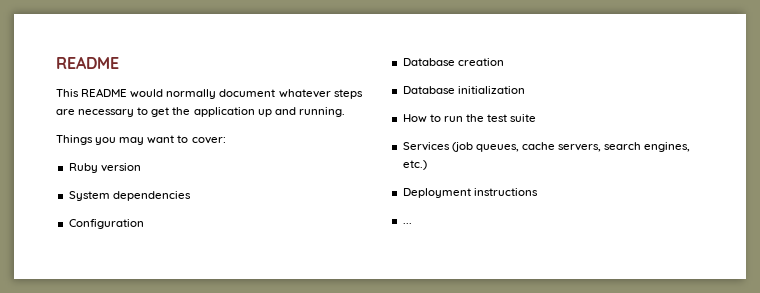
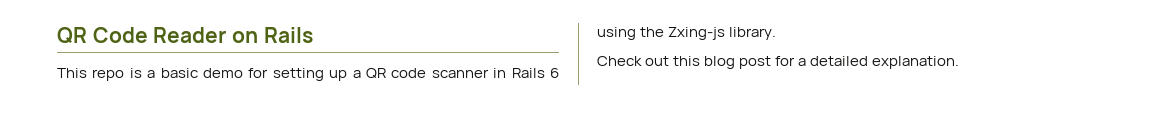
[56,56,119,69] [56,88,363,99] [56,107,345,117] [56,135,226,145] [68,163,141,173] [68,191,191,201] [68,219,144,229] [402,58,504,66] [402,86,525,94] [402,114,537,123] [402,142,691,152] [402,160,427,170] [402,188,538,198] [402,223,412,224] README // This README would normally document whatever steps are necessary to get the application up and running. // Things you may want to cover: // Ruby version // System dependencies // Configuration // Database creation // Database initialization // How to run the test suite // Services (job queues, cache servers, search engines, etc.) // Deployment instructions // ... -> [57,27,313,44] [57,68,559,81] [597,27,777,40] [597,56,960,69] QR Code Reader on Rails // This repo is a basic demo for setting up a QR code scanner in Rails 6 using the Zxing-js library. // Check out this blog post for a detailed explanation.

